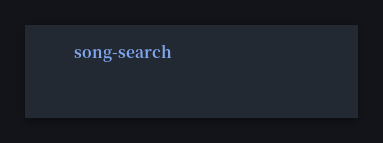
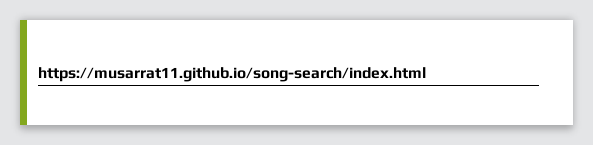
[74,44,172,62] song-search -> [38,67,426,82] https://musarrat11.github.io/song-search/index.html

